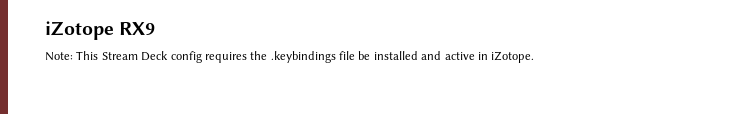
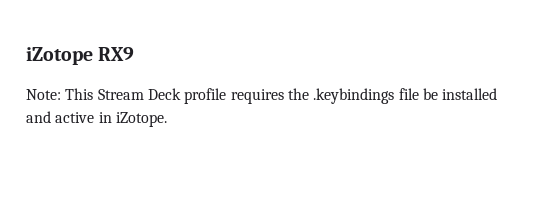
[170,51,202,63] config -> [184,88,227,104] profile

